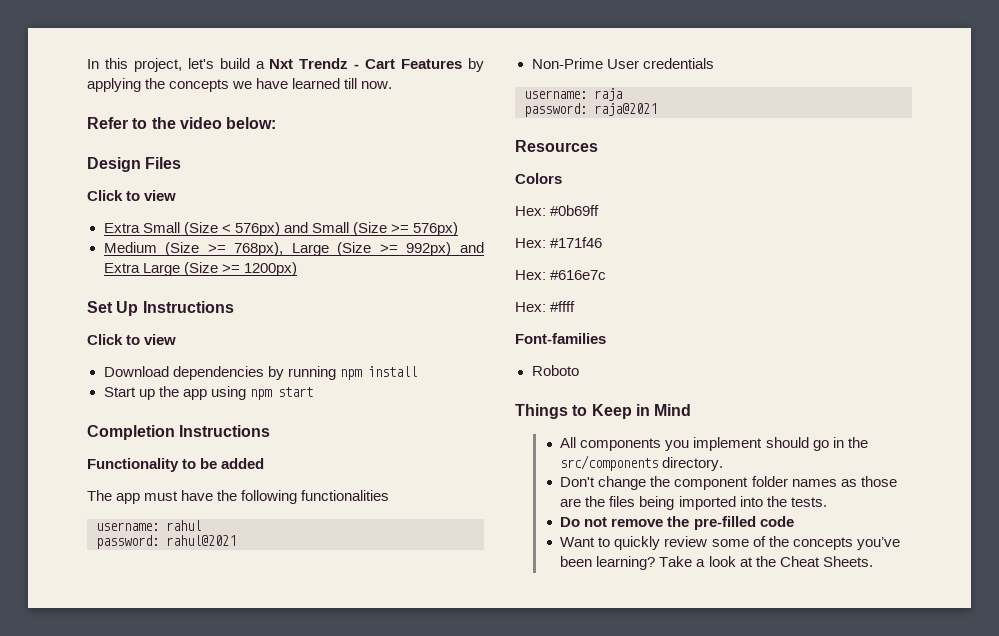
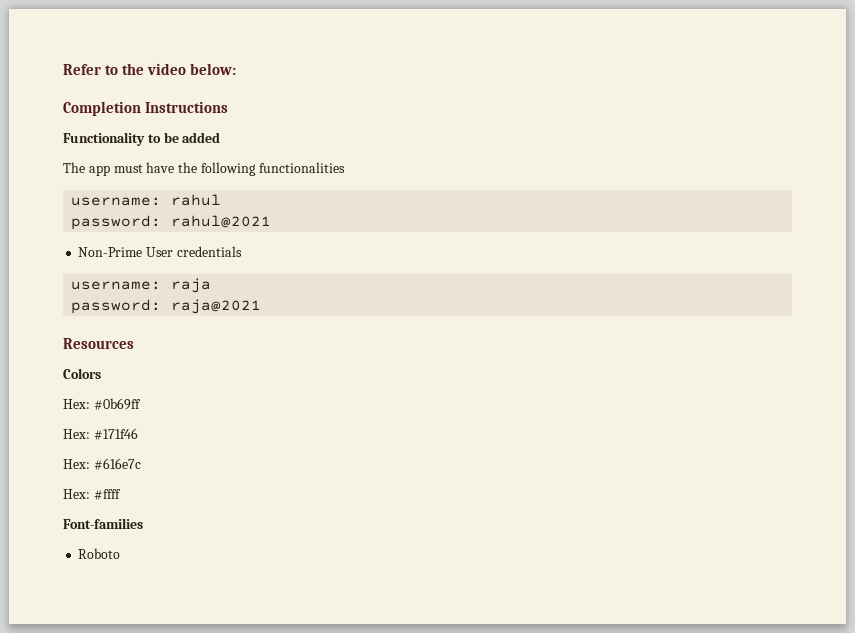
[87,58,485,72] [87,78,393,92] In this project, let's build a Nxt Trendz - Cart Features by applying the concepts we have learned till now. // -> (63, 69) none
[87,157,182,172] [87,190,177,201] [103,222,458,236] [103,242,484,256] [103,262,297,276] [87,301,234,316] [87,334,177,345] [103,366,417,380] [103,386,313,400] // Design Files // Click to view // Extra Small (Size < 576px) and Small (Size >= 576px) // Medium (Size >= 768px), Large (Size >= 992px) and Extra Large (Size >= 1200px) // Set Up Instructions // Click to view // Download dependencies by running npm install // Start up the app using npm start -> (237, 69) none
[515,404,692,419] [560,437,868,451] [560,455,724,471] [560,476,897,490] [560,496,827,510] [560,516,794,530] [560,536,900,550] [560,556,873,570] // Things to Keep in Mind // All components you implement should go in the src/components directory. // Don't change the component folder names as those are the files being imported into the tests. // Do not remove the pre-filled code // Want to quickly review some of the concepts you’ve been learning? Take a look at the Cheat Sheets. -> (121, 553) none

